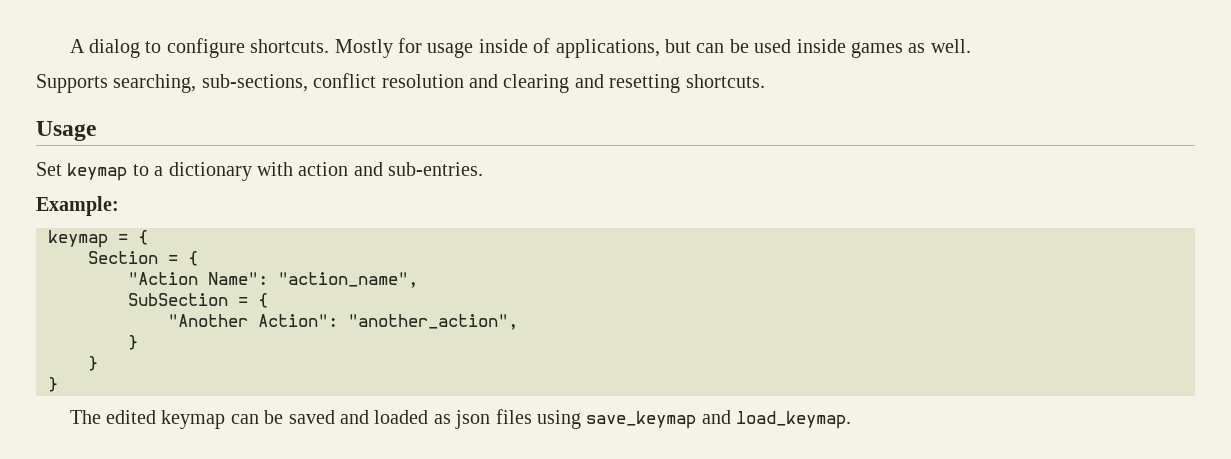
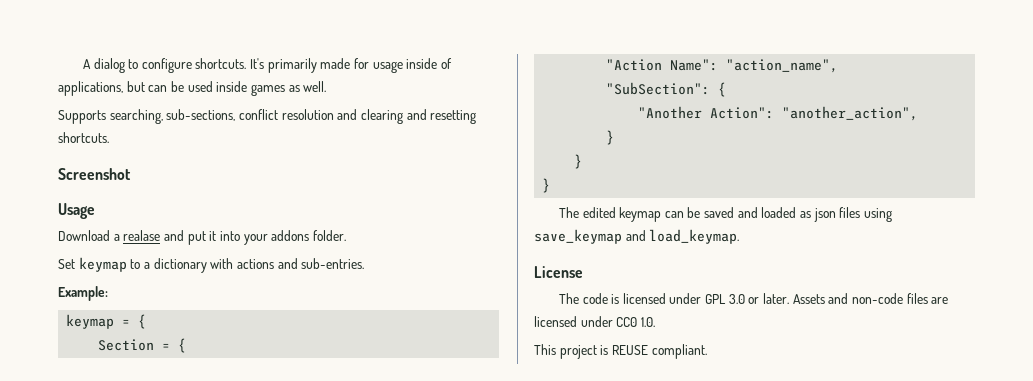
[334,39,393,58] Mostly -> [250,58,351,73] It's primarily made
(765, 81) none -> [58,168,131,180] // Screenshot
(96, 131) none -> [58,230,346,245] // Download a realase and put it into your addons folder.
[298,162,349,176] action -> [236,259,274,269] actions
[128,293,248,306] SubSection = -> [606,82,711,95] "SubSection":
(852, 420) none -> [534,266,583,278] [558,293,949,304] [534,316,655,327] [534,344,707,359] // License // The code is licensed under GPL 3.0 or later. Assets and non-code files are licensed under CC0 1.0. // This project is REUSE compliant.

